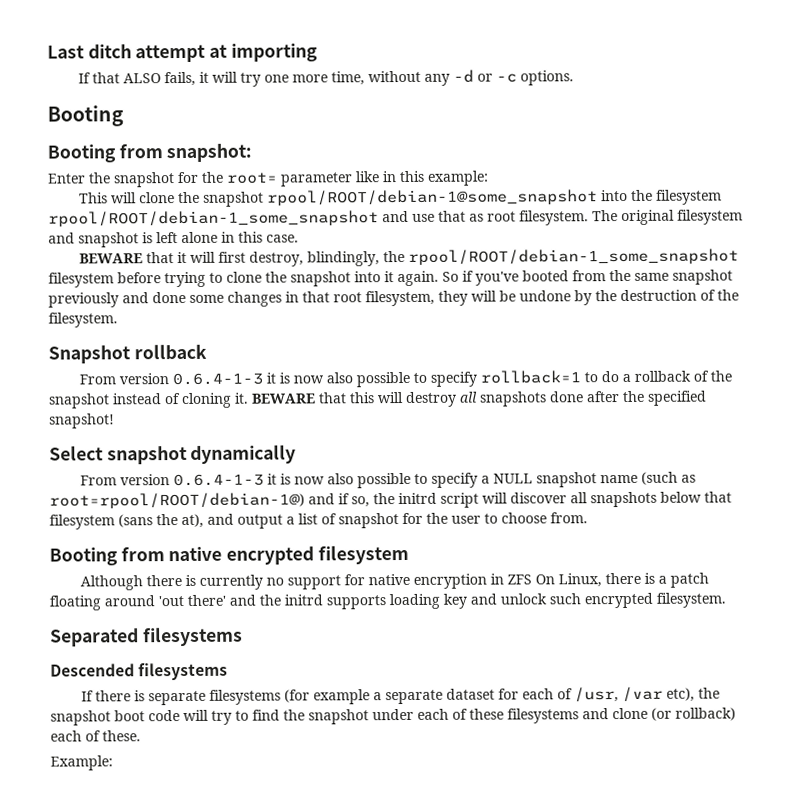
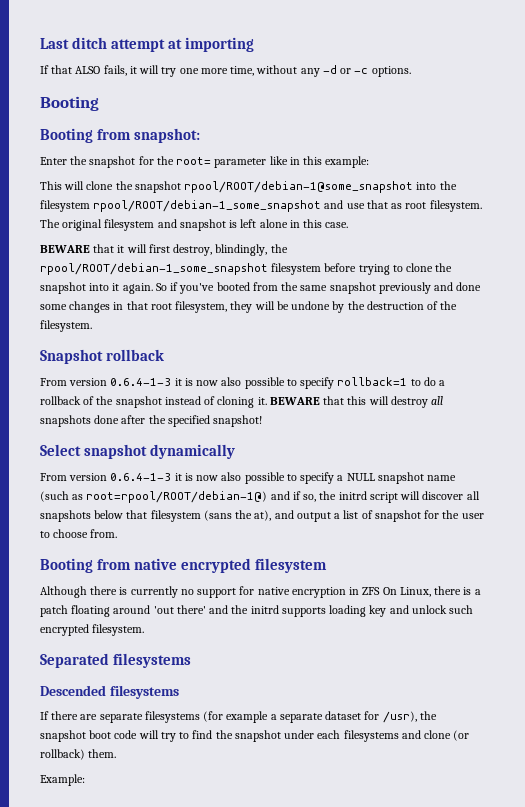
[134,690,146,702] is -> [80,714,98,720] are
[522,686,696,703] each of /usr, /var etc), -> [382,711,417,723] /usr),
[452,708,504,720] of these -> (341, 734) none
[50,730,141,742] each of these. -> [88,749,117,758] them.

